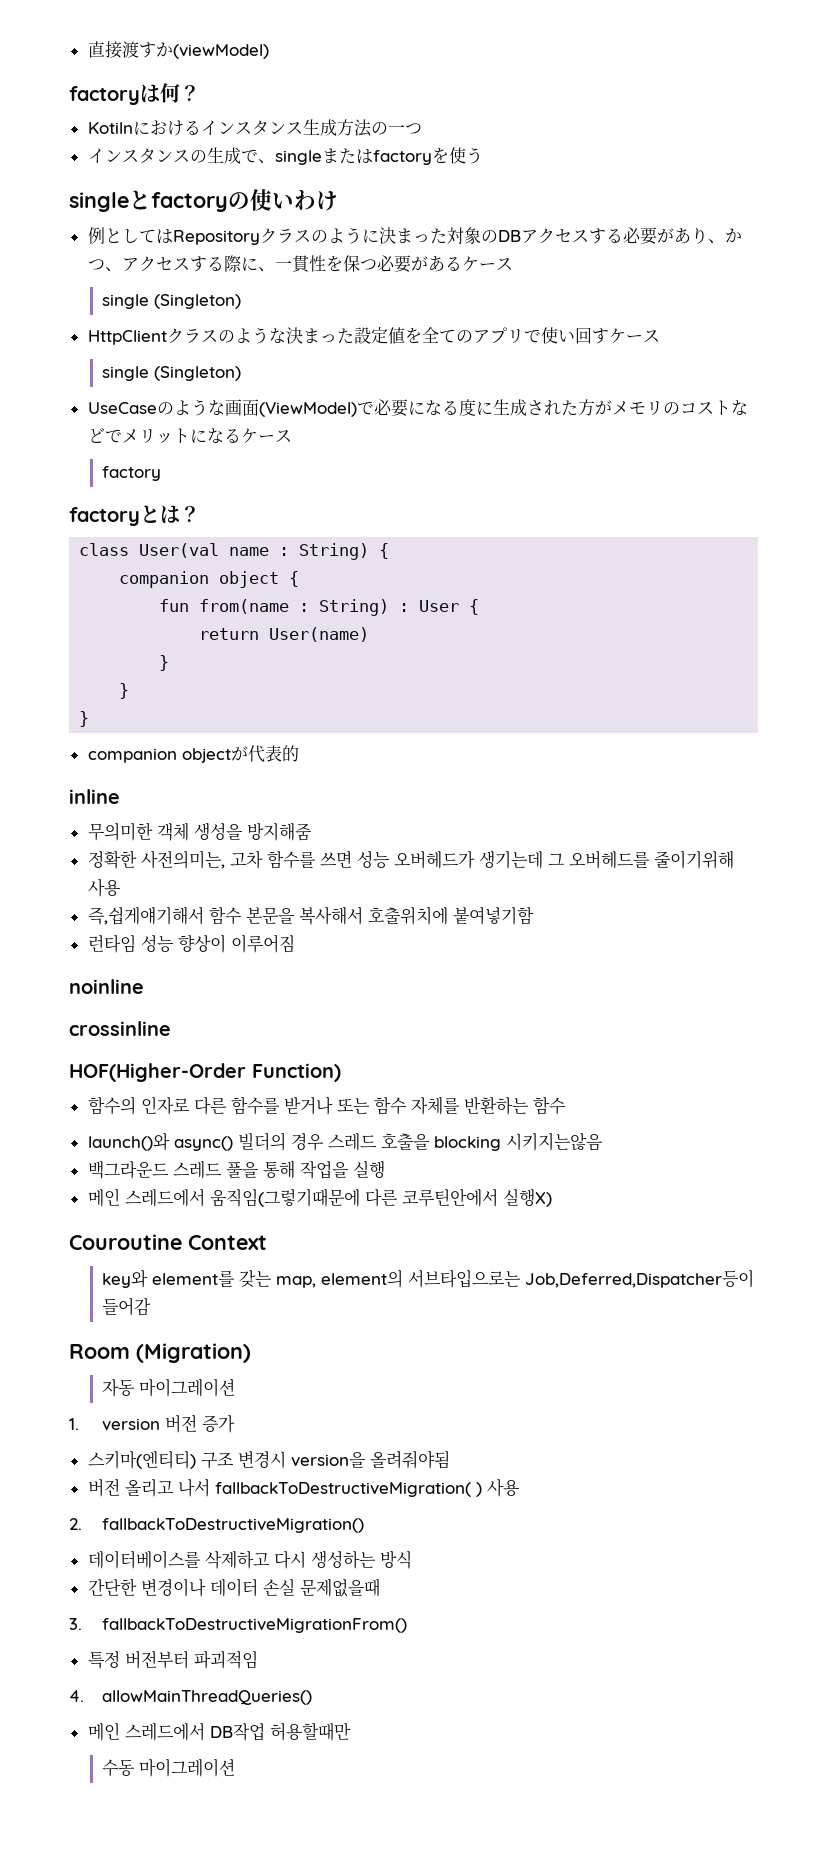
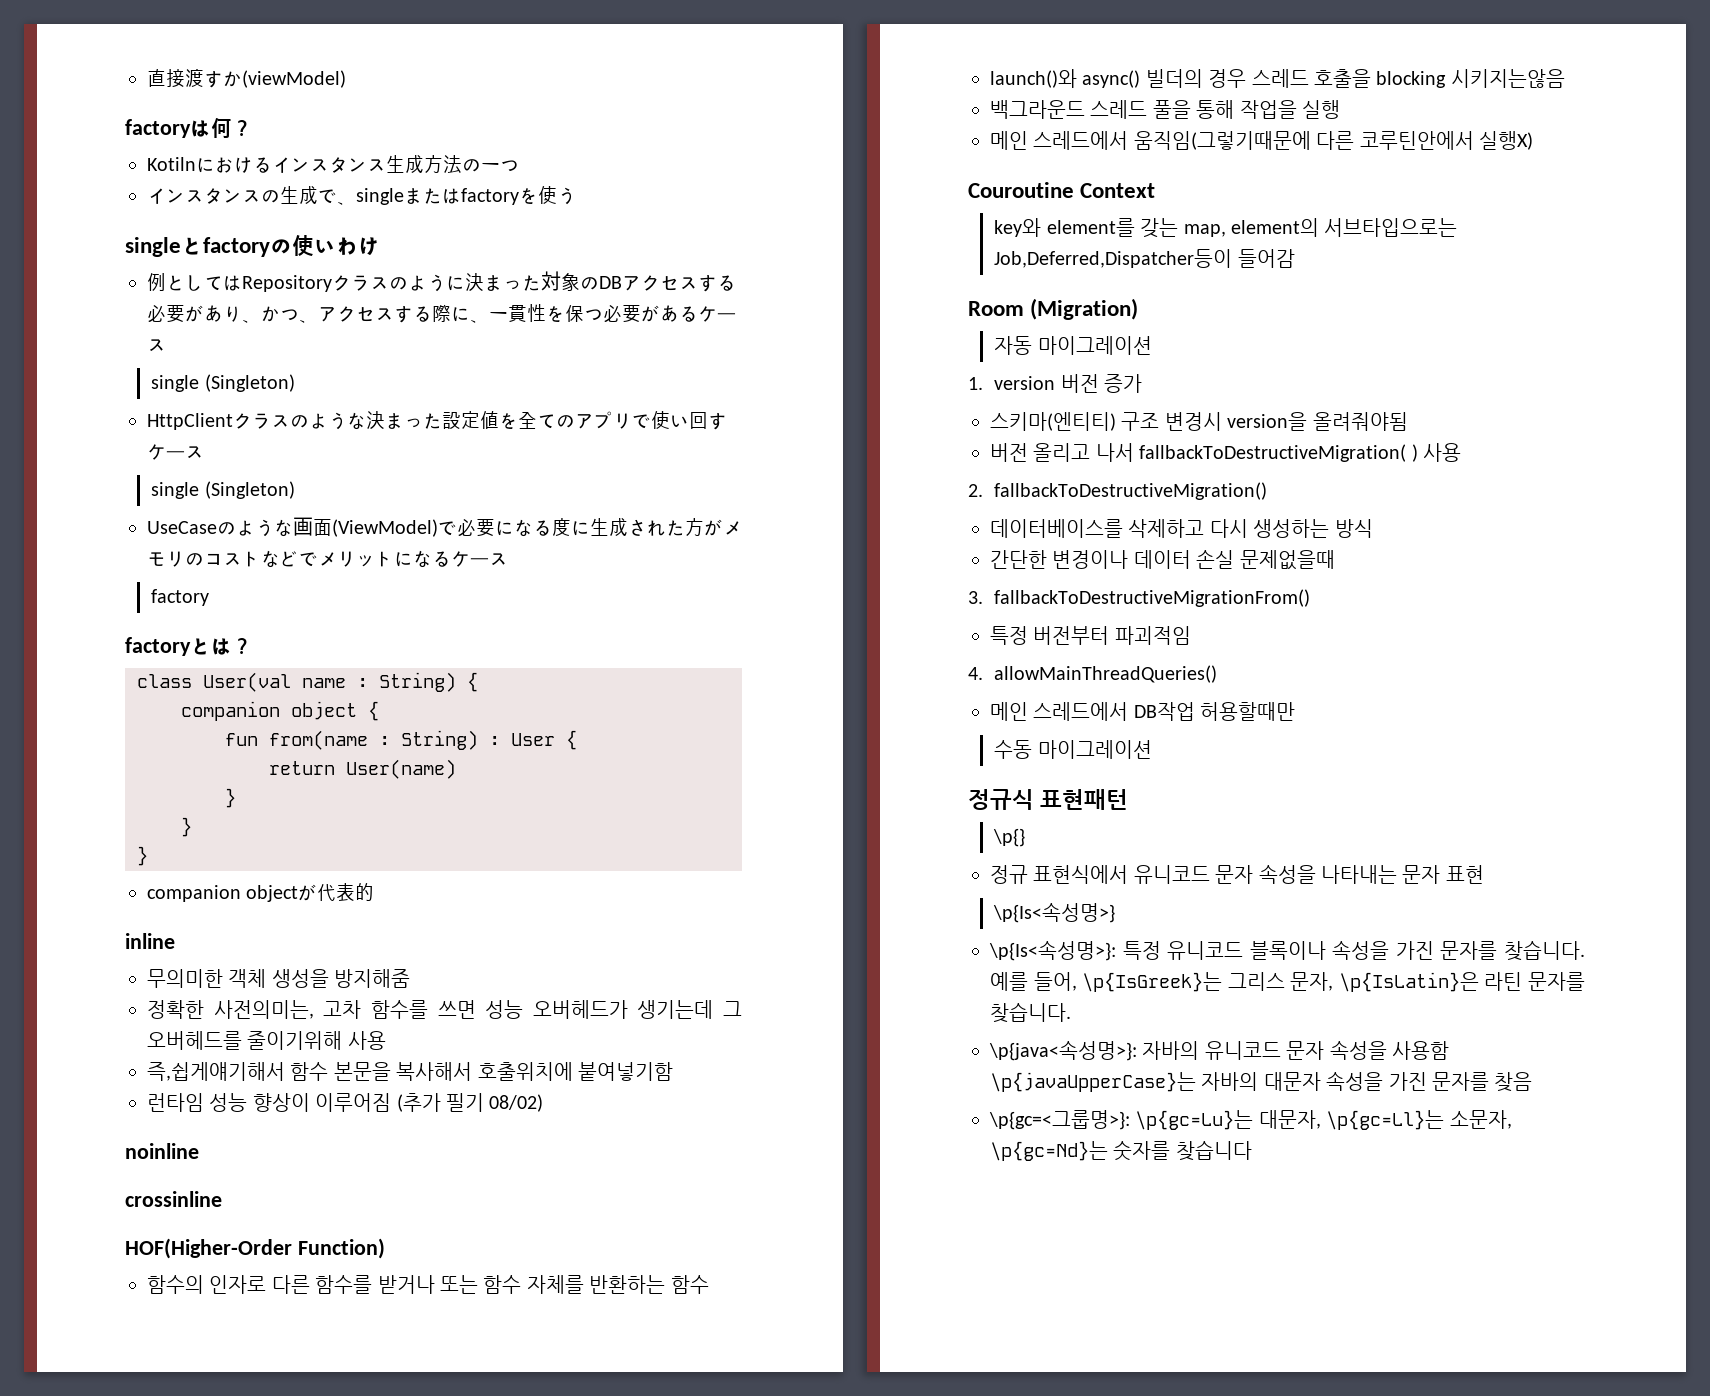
(295, 943) none -> [396,1093,544,1112] (추가 필기 08/02)
(236, 1767) none -> [968,789,1129,810] [993,828,1026,847] [990,864,1484,884] [993,902,1116,923] [989,940,1585,961] [990,972,1585,992] [990,1002,1071,1023] [989,1040,1449,1061] [990,1071,1533,1092] [989,1110,1512,1130] [990,1140,1252,1161] // 정규식 표현패턴 // \p{} // 정규 표현식에서 유니코드 문자 속성을 나타내는 문자 표현 // \p{Is<속성명>} // \p{Is<속성명>}: 특정 유니코드 블록이나 속성을 가진 문자를 찾습니다. 예를 들어, \p{IsGreek}는 그리스 문자, \p{IsLatin}은 라틴 문자를 찾습니다. // \p{java<속성명>}: 자바의 유니코드 문자 속성을 사용함 \p{javaUpperCase}는 자바의 대문자 속성을 가진 문자를 찾음 // \p{gc=<그룹명>}: \p{gc=Lu}는 대문자, \p{gc=Ll}는 소문자, \p{gc=Nd}는 숫자를 찾습니다

